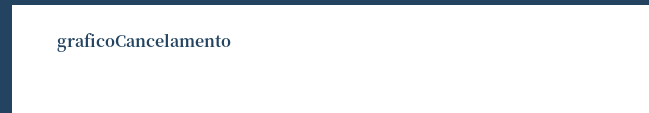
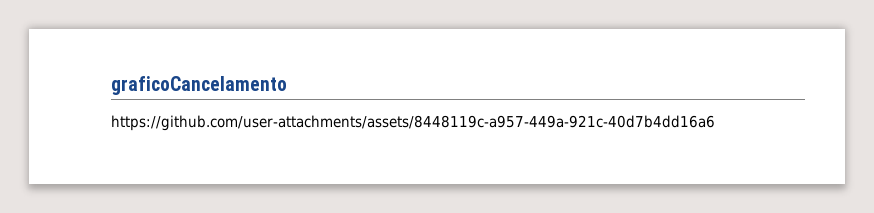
(231, 42) none -> [111,115,715,131] // https://github.com/user-attachments/assets/8448119c-a957-449a-921c-40d7b4dd16a6

